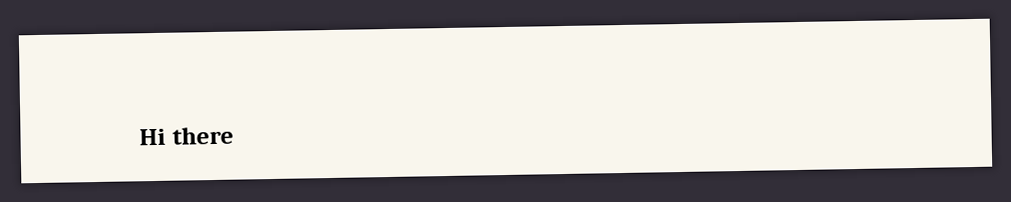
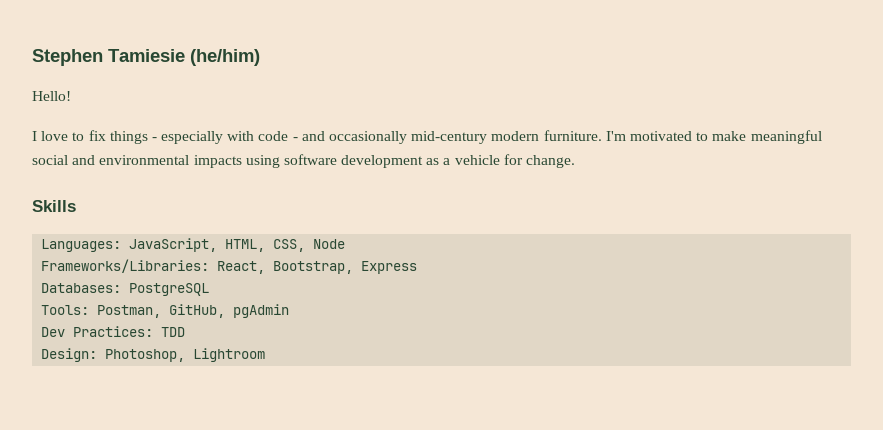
[139,126,234,146] Hi there -> [32,49,260,66] [32,91,71,101] [32,130,822,144] [32,154,576,168] [32,200,76,212] [41,238,346,252] [41,259,418,274] [41,283,210,296] [41,304,290,318] [41,326,186,337] [41,348,266,362] Stephen Tamiesie (he/him) // Hello! // I love to fix things - especially with code - and occasionally mid-century modern furniture. I'm motivated to make meaningful social and environmental impacts using software development as a vehicle for change. // Skills // Languages: JavaScript, HTML, CSS, Node // Frameworks/Libraries: React, Bootstrap, Express // Databases: PostgreSQL // Tools: Postman, GitHub, pgAdmin // Dev Practices: TDD // Design: Photoshop, Lightroom

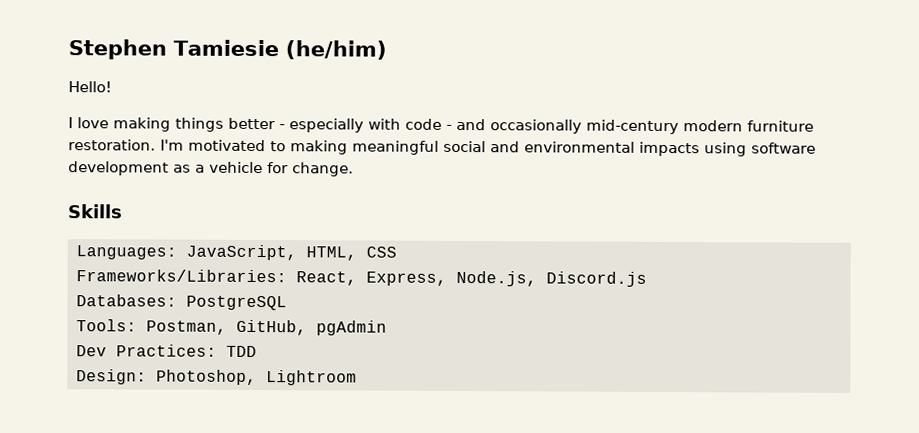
[72,130,148,144] to fix things -> [113,117,276,132] making things better
[543,130,602,141] furniture. -> [747,120,814,132] [68,139,156,151] furniture restoration.
[712,131,747,141] make -> [290,140,348,155] making
[273,239,346,252] CSS, Node -> [365,246,397,258] CSS
[273,261,418,274] Bootstrap, Express -> [365,270,647,287] Express, Node.js, Discord.js

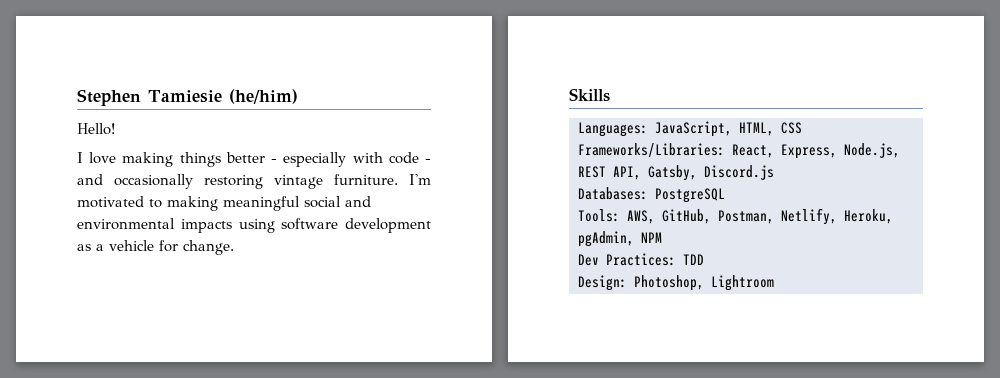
[586,119,814,135] [68,139,156,151] mid-century modern furniture restoration. -> [204,174,398,189] restoring vintage furniture.
(537, 278) none -> [578,165,697,181] REST API, Gatsby,
[145,319,387,336] Postman, GitHub, pgAdmin -> [627,208,893,225] [578,231,662,247] AWS, GitHub, Postman, Netlify, Heroku, pgAdmin, NPM

